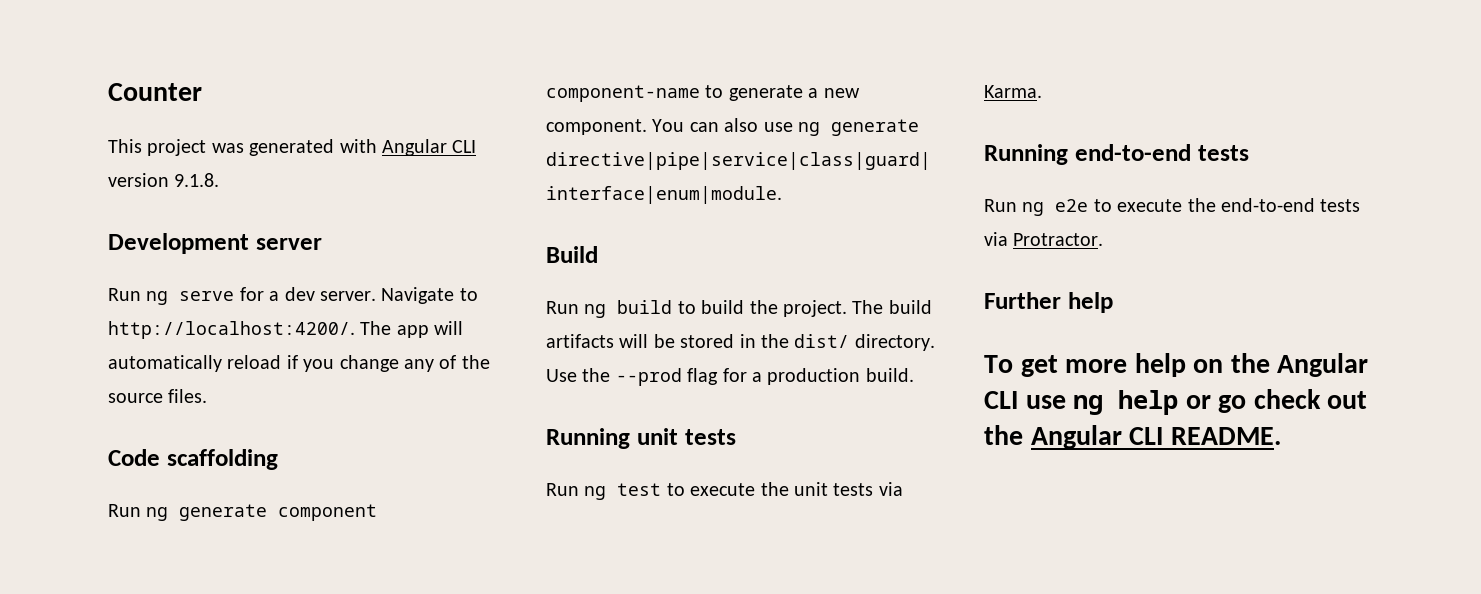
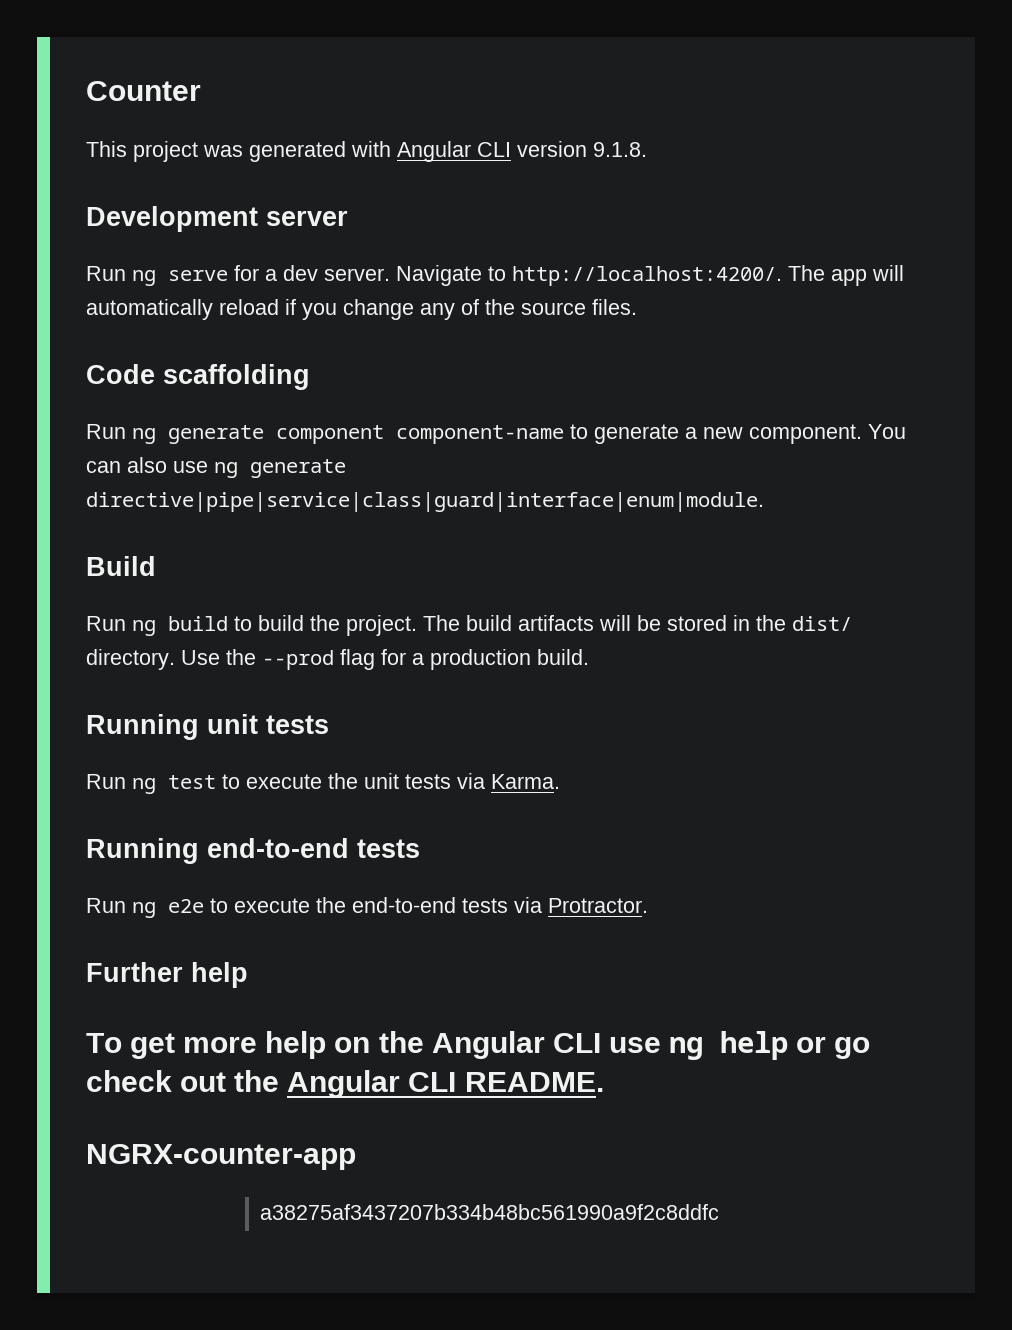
(1281, 436) none -> [86,1144,356,1170] [260,1204,720,1220] // NGRX-counter-app // a38275af3437207b334b48bc561990a9f2c8ddfc

